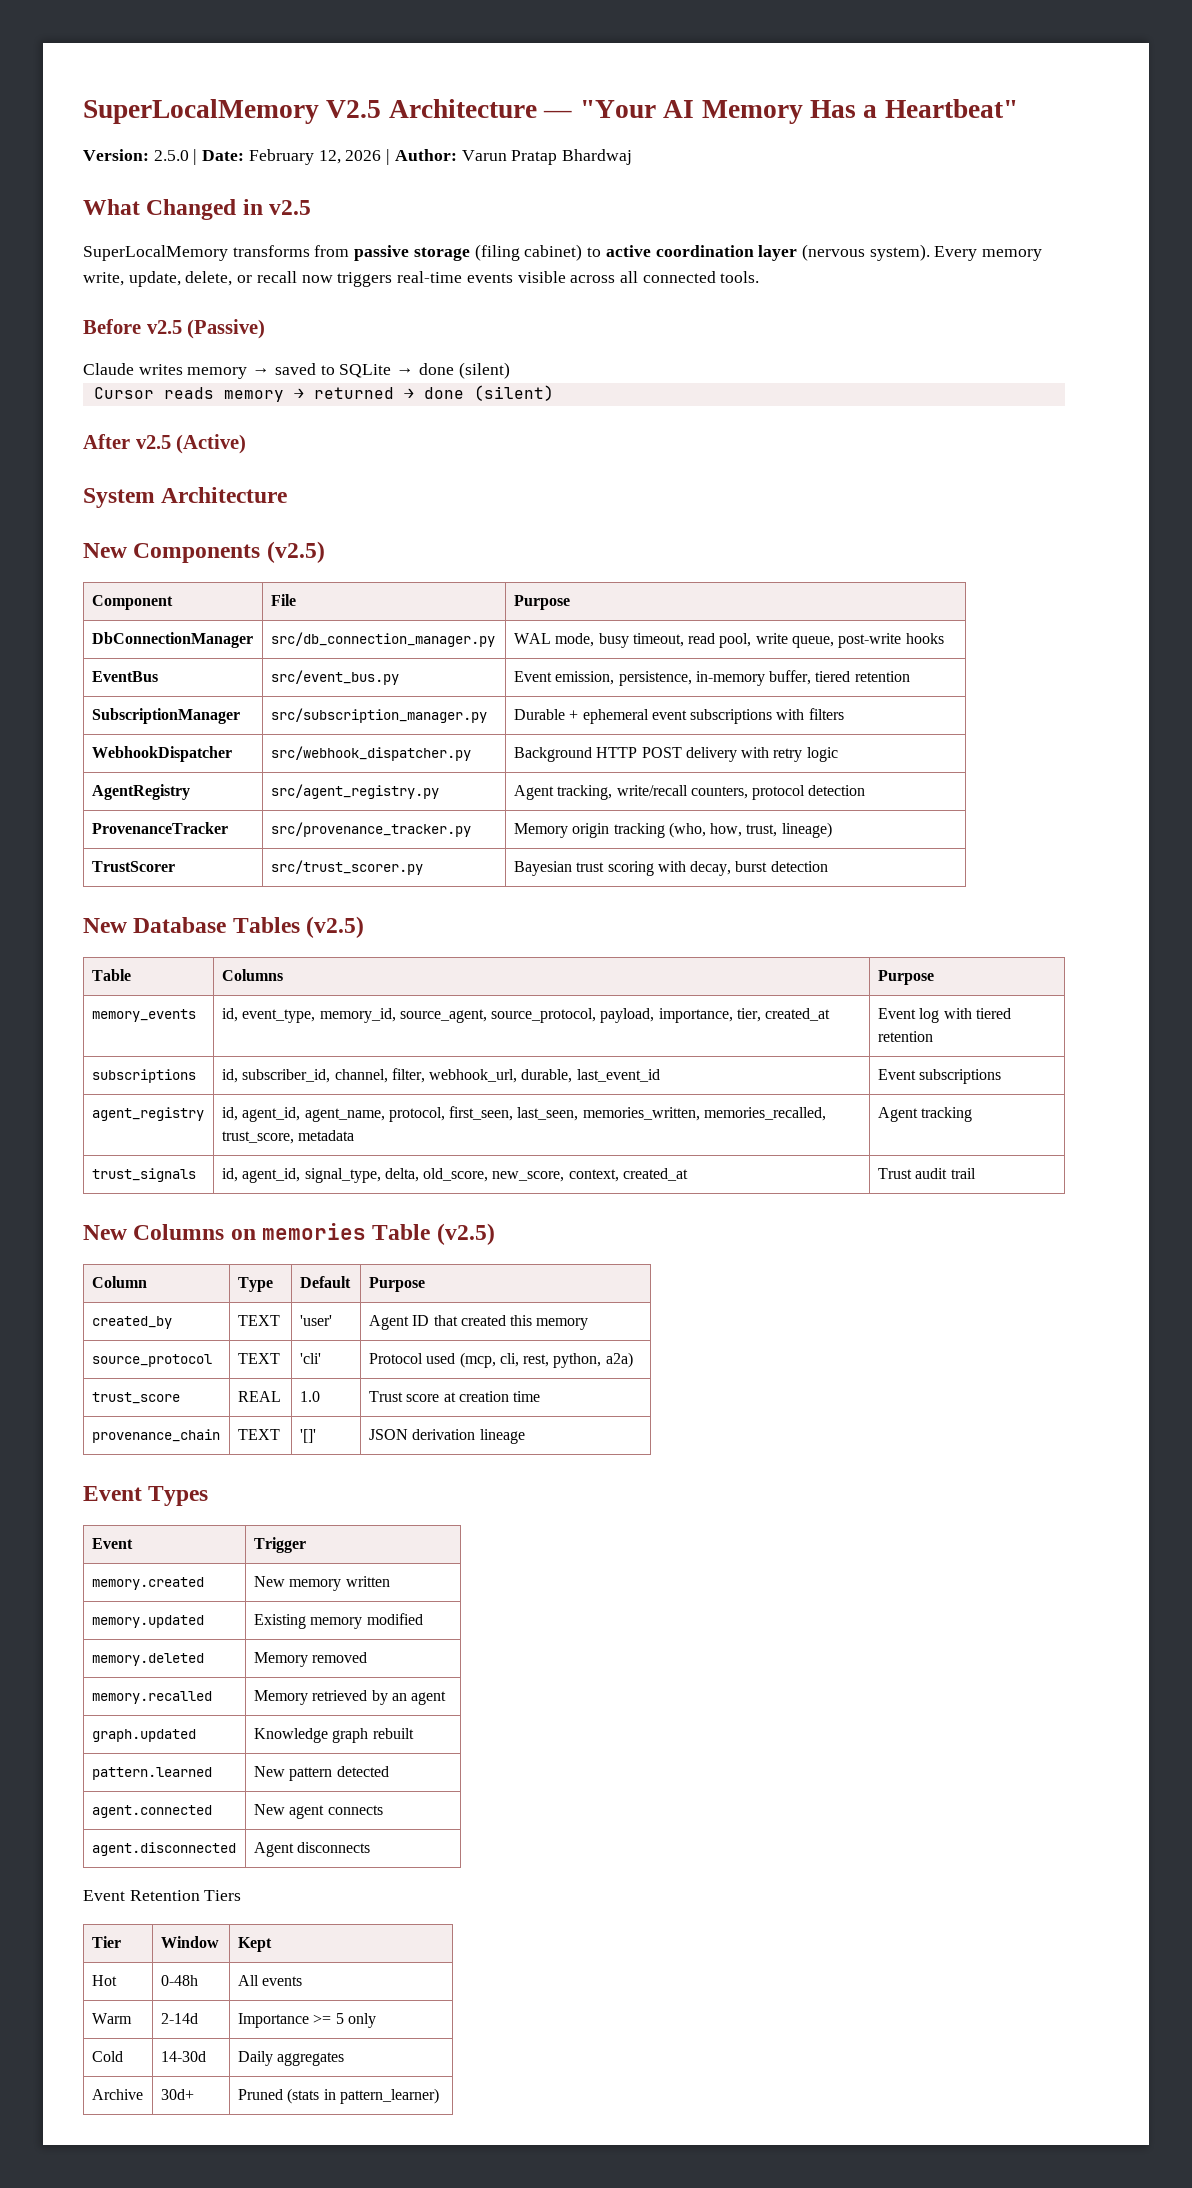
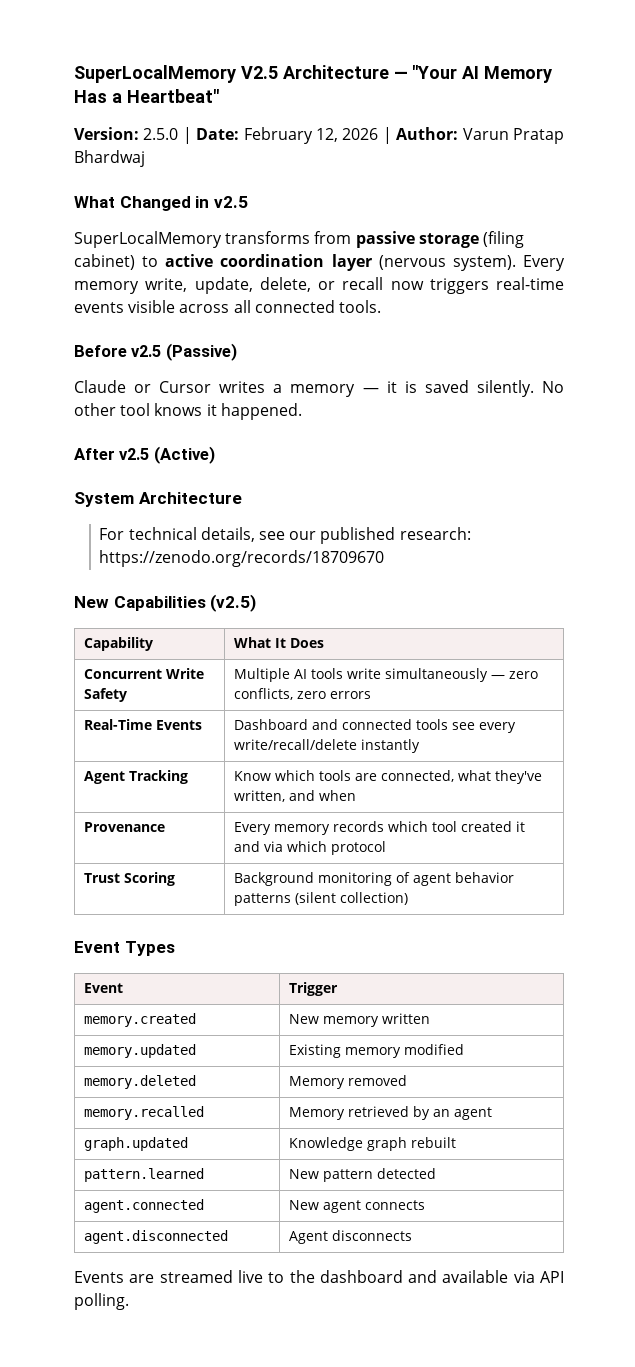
[138,362,510,379] [93,385,554,402] writes memory → saved to SQLite → done (silent) // Cursor reads memory → returned → done (silent) -> [134,380,564,397] [74,403,302,420] or Cursor writes a memory — it is saved silently. No other tool knows it happened.
[83,541,325,563] [91,595,173,610] [270,594,296,606] [513,595,570,610] [91,632,253,648] [270,632,495,647] [513,633,944,648] [91,671,158,682] [270,670,399,685] [513,670,910,686] [91,708,240,724] [270,708,487,723] [513,708,844,724] [91,746,232,762] [270,746,471,761] [513,747,838,762] [91,784,190,800] [270,784,439,799] [513,785,866,800] [91,822,228,834] [270,822,471,837] [513,822,832,838] [91,861,175,872] [270,860,423,875] [513,861,828,876] [83,916,365,938] [91,969,131,981] [221,969,283,981] [877,970,934,985] [91,1009,196,1022] [221,1008,831,1023] [877,1008,1011,1023] [877,1031,933,1042] [91,1069,196,1083] [221,1068,660,1083] [877,1069,1002,1084] [91,1107,204,1121] [221,1106,827,1122] [221,1130,355,1144] [877,1107,973,1122] [91,1168,196,1182] [221,1168,689,1183] [877,1168,976,1179] [83,1223,495,1245] [91,1276,147,1288] [237,1277,273,1292] [299,1276,351,1288] [368,1277,425,1292] [91,1316,172,1329] [237,1315,280,1326] [299,1315,332,1326] [368,1315,589,1330] [91,1354,212,1367] [237,1353,280,1364] [299,1353,321,1364] [368,1352,633,1368] [91,1392,180,1404] [237,1391,281,1402] [299,1391,320,1402] [368,1391,541,1402] [91,1429,220,1443] [237,1429,280,1440] [299,1429,316,1443] [368,1429,525,1444] // New Components (v2.5) // Component | File | Purpose // DbConnectionManager | src/db_connection_manager.py | WAL mode, busy timeout, read pool, write queue, post-write hooks // EventBus | src/event_bus.py | Event emission, persistence, in-memory buffer, tiered retention // SubscriptionManager | src/subscription_manager.py | Durable + ephemeral event subscriptions with filters // WebhookDispatcher | src/webhook_dispatcher.py | Background HTTP POST delivery with retry logic // AgentRegistry | src/agent_registry.py | Agent tracking, write/recall counters, protocol detection // ProvenanceTracker | src/provenance_tracker.py | Memory origin tracking (who, how, trust, lineage) // TrustScorer | src/trust_scorer.py | Bayesian trust scoring with decay, burst detection // New Database Tables (v2.5) // Table | Columns | Purpose // memory_events | id, event_type, memory_id, source_agent, source_protocol, payload, importance, tier, created_at | Event log with tiered retention // subscriptions | id, subscriber_id, channel, filter, webhook_url, durable, last_event_id | Event subscriptions // agent_registry | id, agent_id, agent_name, protocol, first_seen, last_seen, memories_written, memories_recalled, trust_score, metadata | Agent tracking // trust_signals | id, agent_id, signal_type, delta, old_score, new_score, context, created_at | Trust audit trail // New Columns on memories Table (v2.5) // Column | Type | Default | Purpose // created_by | TEXT | 'user' | Agent ID that created this memory // source_protocol | TEXT | 'cli' | Protocol used (mcp, cli, rest, python, a2a) // trust_score | REAL | 1.0 | Trust score at creation time // provenance_chain | TEXT | '[]' | JSON derivation lineage -> [99,527,471,544] [99,550,385,567] [74,594,257,612] [83,637,153,651] [233,637,324,648] [83,668,204,679] [83,688,127,702] [233,668,538,682] [233,688,371,700] [83,719,202,730] [233,719,516,733] [233,739,420,753] [83,770,188,784] [233,770,542,784] [233,790,356,802] [83,822,165,832] [233,821,525,835] [233,841,386,855] [83,872,175,886] [233,872,514,886] [233,892,408,906] // For technical details, see our published research: https://zenodo.org/records/18709670 // New Capabilities (v2.5) // Capability | What It Does // Concurrent Write Safety | Multiple AI tools write simultaneously — zero conflicts, zero errors // Real-Time Events | Dashboard and connected tools see every write/recall/delete instantly // Agent Tracking | Know which tools are connected, what they've written, and when // Provenance | Every memory records which tool created it and via which protocol // Trust Scoring | Background monitoring of agent behavior patterns (silent collection)
[83,1890,242,1901] [91,1936,121,1948] [160,1936,219,1948] [237,1937,272,1952] [91,1975,117,1986] [160,1975,198,1986] [237,1975,303,1986] [91,2013,132,2024] [160,2013,198,2024] [237,2013,376,2028] [91,2051,123,2062] [160,2051,206,2062] [237,2051,345,2066] [91,2089,143,2100] [160,2089,194,2100] [237,2088,439,2104] Event Retention Tiers // Tier | Window | Kept // Hot | 0-48h | All events // Warm | 2-14d | Importance >= 5 only // Cold | 14-30d | Daily aggregates // Archive | 30d+ | Pruned (stats in pattern_learner) -> [74,1270,565,1283] [74,1293,129,1310] Events are streamed live to the dashboard and available via API polling.

